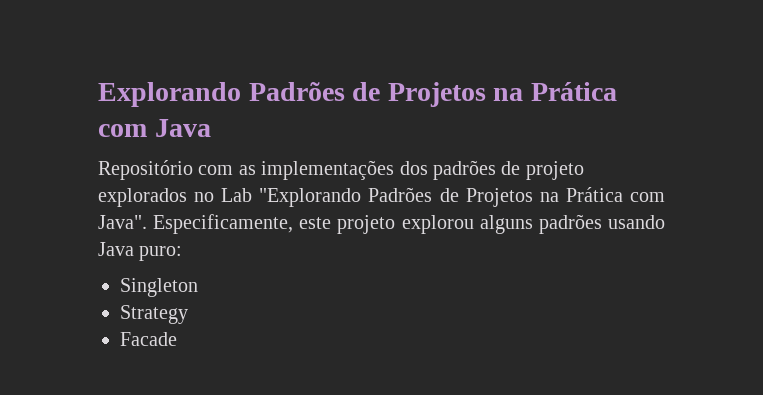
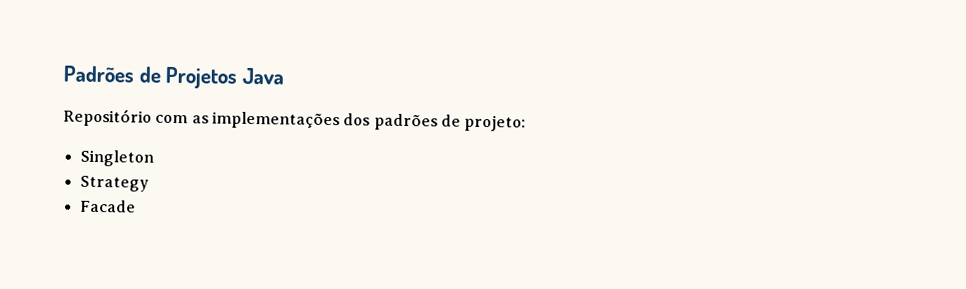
[98,82,617,107] [98,124,147,137] Explorando Padrões de Projetos na Prática com -> [63,65,238,89] Padrões de Projetos
[525,161,584,180] [98,187,665,207] [98,214,666,234] [98,242,183,261] projeto explorados no Lab "Explorando Padrões de Projetos na Prática com Java". Especificamente, este projeto explorou alguns padrões usando Java puro: -> [464,114,527,132] projeto:

